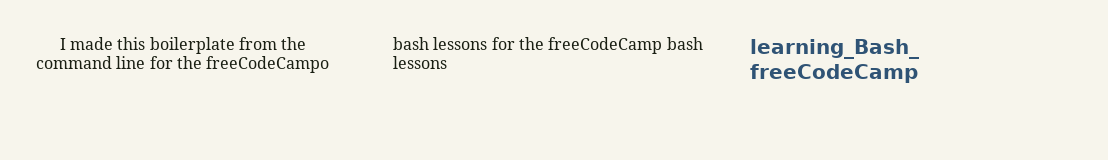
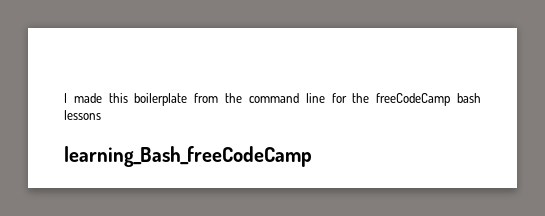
[206,56,330,73] [393,37,544,50] freeCodeCampo bash lessons for the -> (370, 98) none

